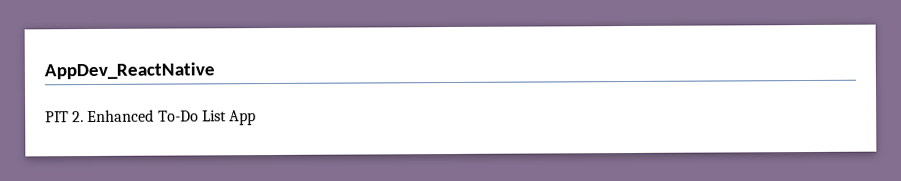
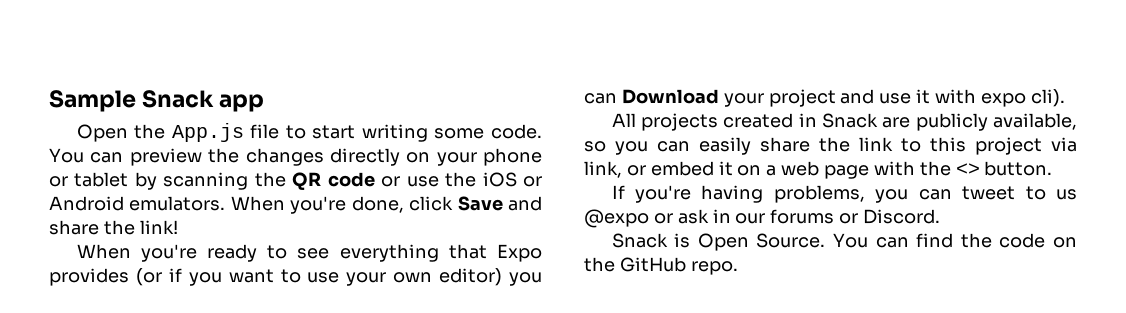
[44,62,215,80] [45,109,256,126] AppDev_ReactNative // PIT 2. Enhanced To-Do List App -> [49,90,265,112] [76,123,542,142] [49,148,542,166] [49,172,542,190] [49,196,543,214] [49,220,178,235] [76,244,542,262] [49,268,542,286] [584,89,1065,107] [611,113,1077,131] [584,137,1077,155] [584,161,1053,179] [611,185,1077,203] [584,209,941,228] [611,233,1077,251] [584,257,738,275] Sample Snack app // Open the App.js file to start writing some code. You can preview the changes directly on your phone or tablet by scanning the QR code or use the iOS or Android emulators. When you're done, click Save and share the link! // When you're ready to see everything that Expo provides (or if you want to use your own editor) you can Download your project and use it with expo cli). // All projects created in Snack are publicly available, so you can easily share the link to this project via link, or embed it on a web page with the <> button. // If you're having problems, you can tweet to us @expo or ask in our forums or Discord. // Snack is Open Source. You can find the code on the GitHub repo.

